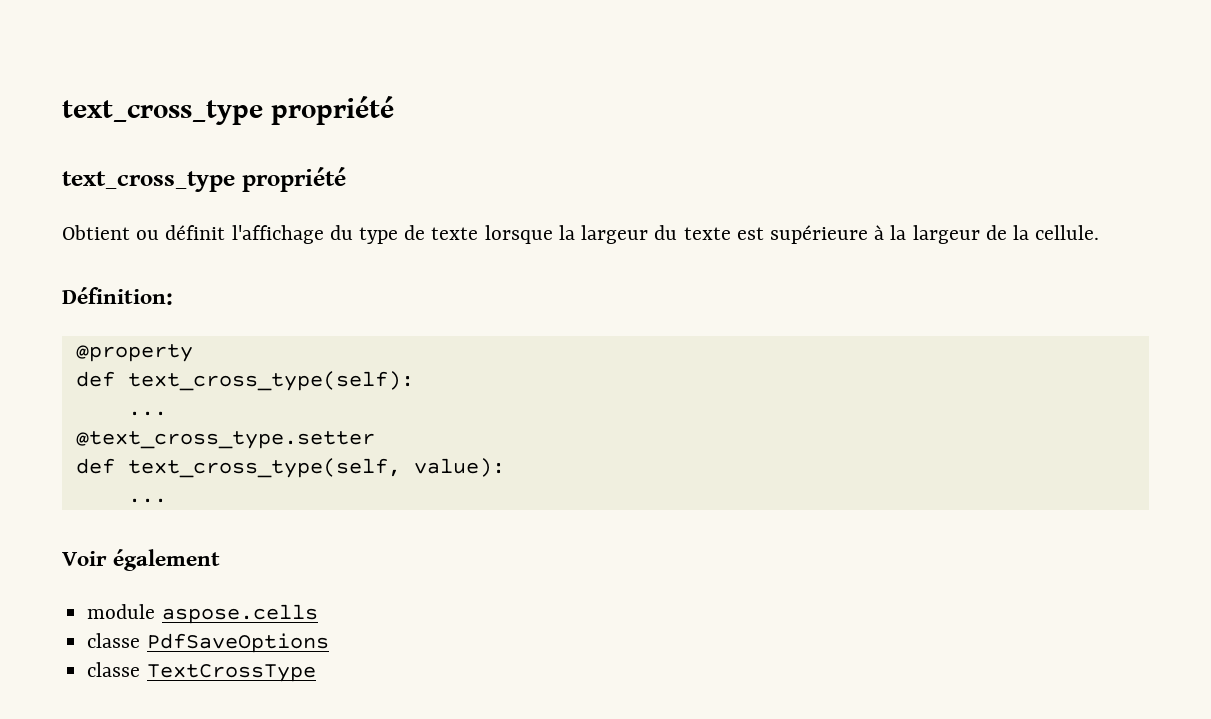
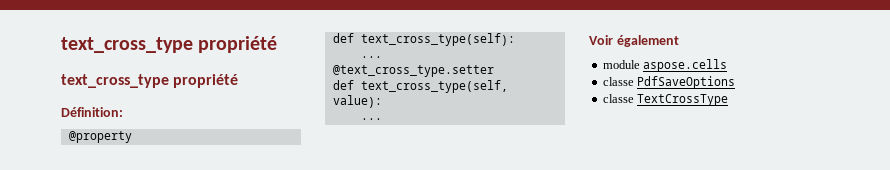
[62,225,1100,244] // Obtient ou définit l'affichage du type de texte lorsque la largeur du texte est supérieure à la largeur de la cellule. -> (239, 81) none

